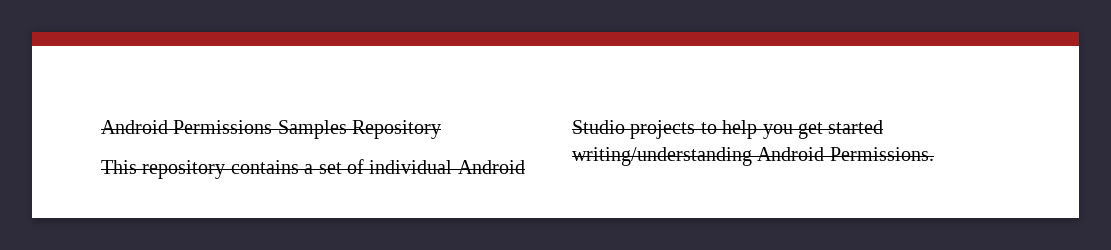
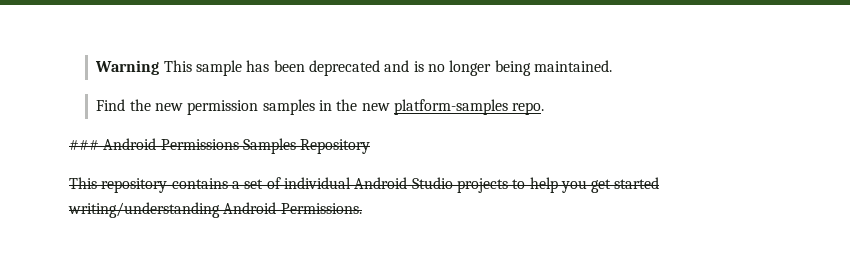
(101, 127) none -> [95,60,612,76] [96,99,545,115] [69,140,99,150] Warning This sample has been deprecated and is no longer being maintained. // Find the new permission samples in the new platform-samples repo. // ###

